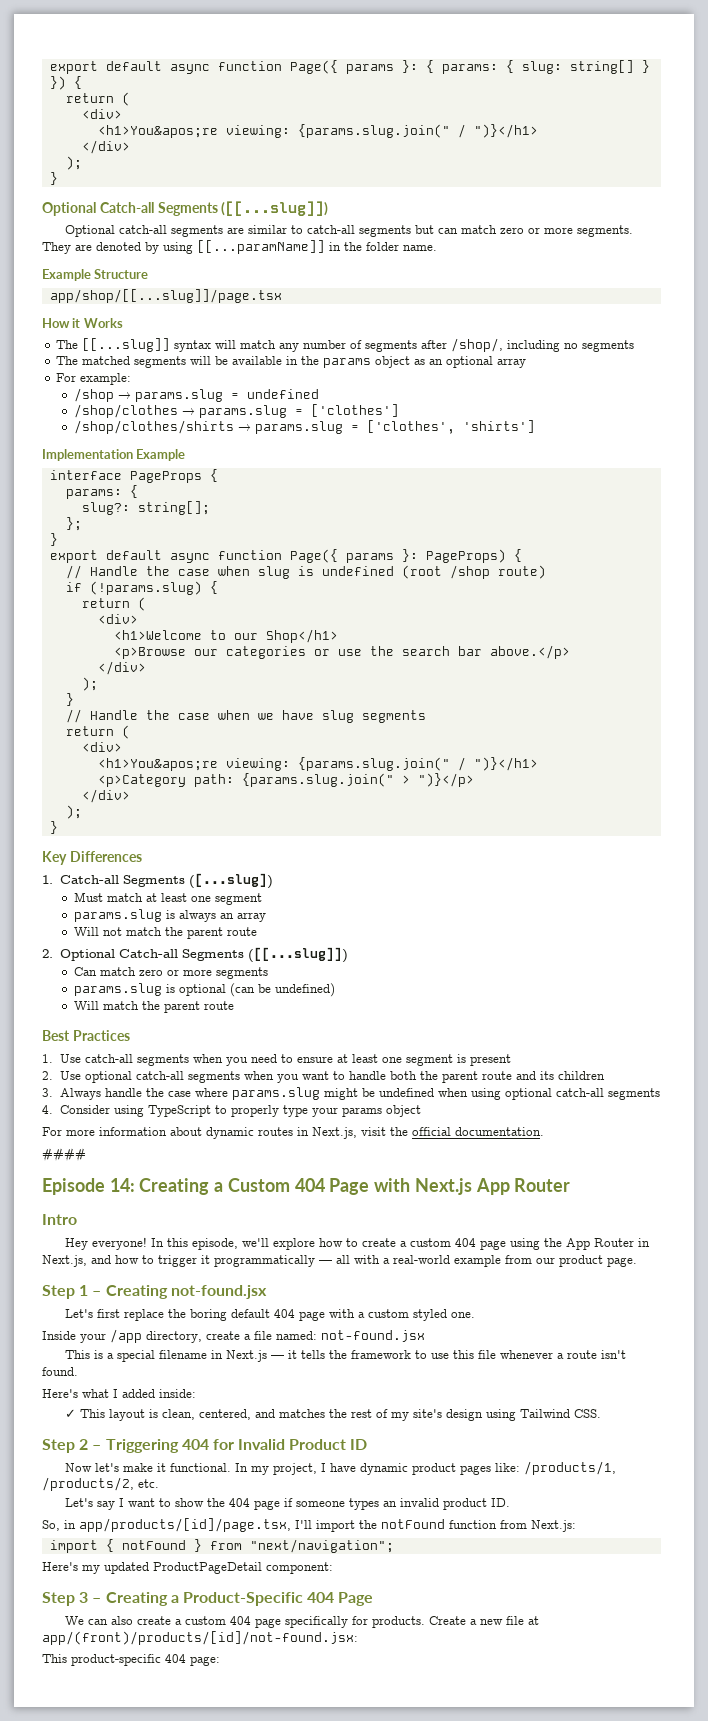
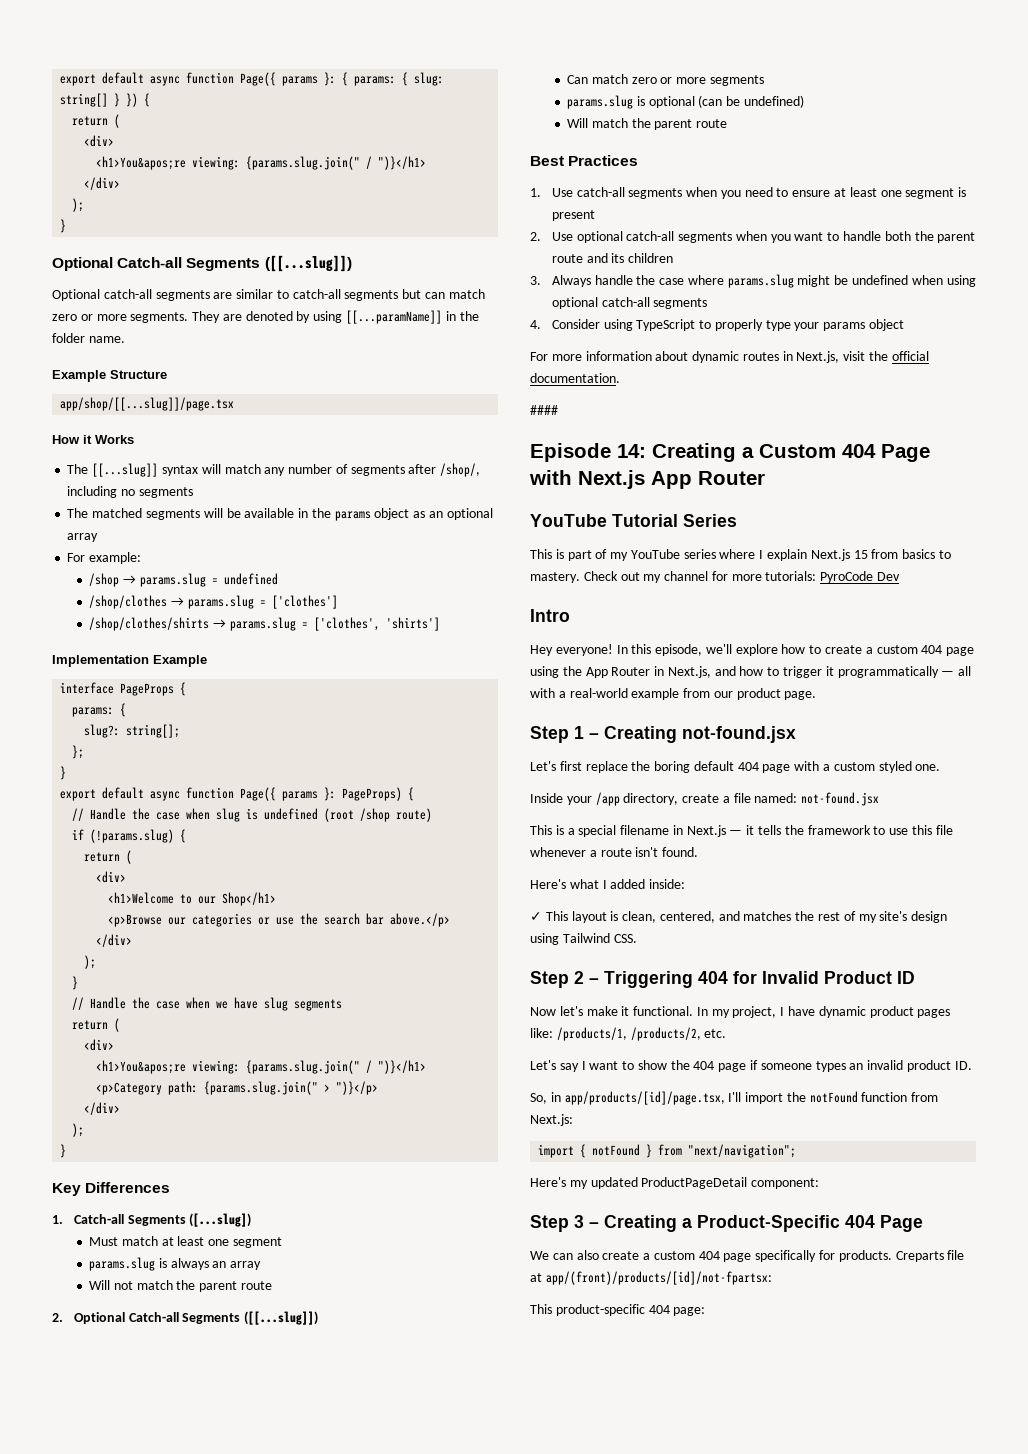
(571, 1185) none -> [530,514,737,527] [530,549,951,561] [530,571,901,583] // YouTube Tutorial Series // This is part of my YouTube series where I explain Next.js 15 from basics to mastery. Check out my channel for more tutorials: PyroCode Dev
[428,1616,503,1625] Create a new -> [895,1251,944,1262] Creparts
[42,1631,358,1645] app/(front)/products/[id]/not-found.jsx: -> [545,1271,772,1285] app/(front)/products/[id]/not-fpartsx:

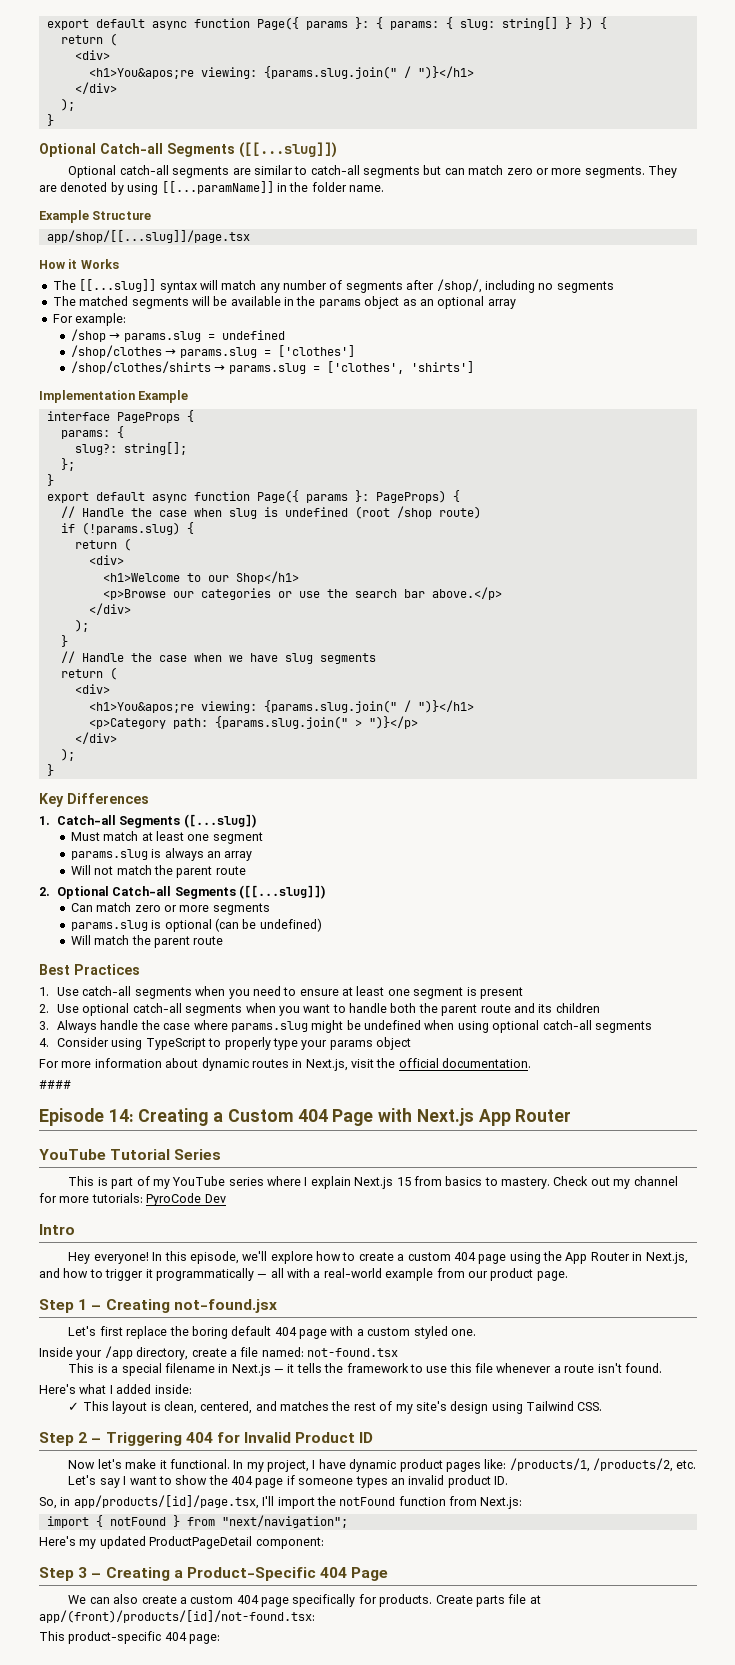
[801,792,880,806] not-found.jsx -> [307,1348,398,1357] not-found.tsx
[895,1251,944,1262] Creparts -> [435,1595,505,1607] Create parts
[545,1271,772,1285] app/(front)/products/[id]/not-fpartsx: -> [39,1610,315,1623] app/(front)/products/[id]/not-found.tsx:

